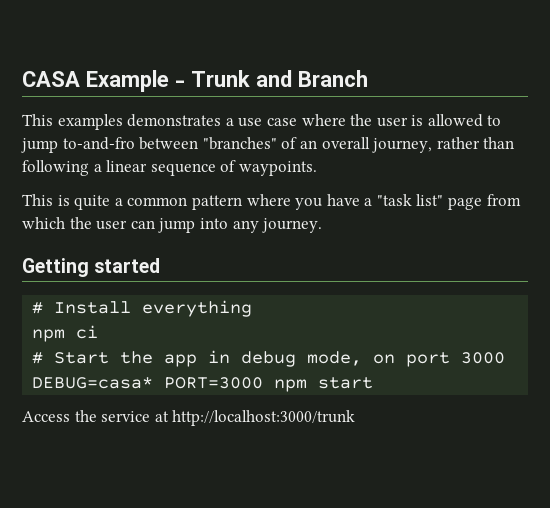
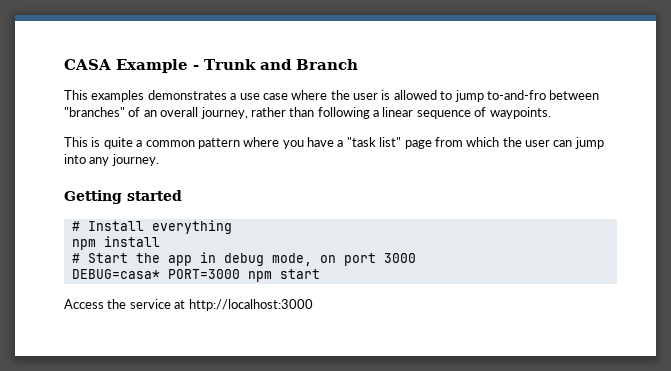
[76,325,99,339] ci -> [103,236,160,247] install
[172,410,356,426] http://localhost:3000/trunk -> [188,299,313,311] http://localhost:3000

